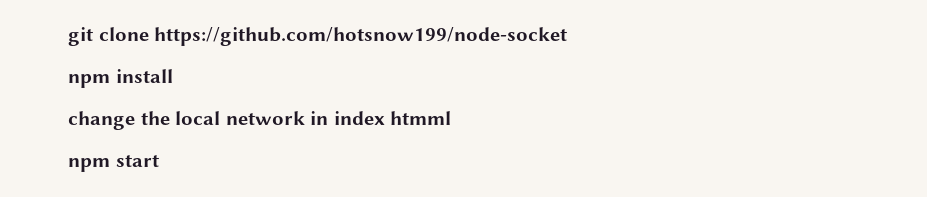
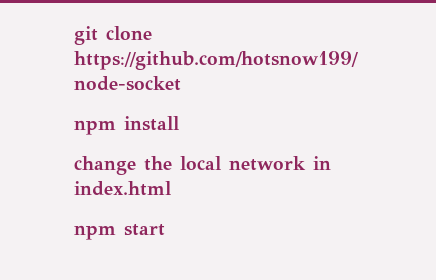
[333,111,452,125] index htmml -> [74,181,171,196] index.html

